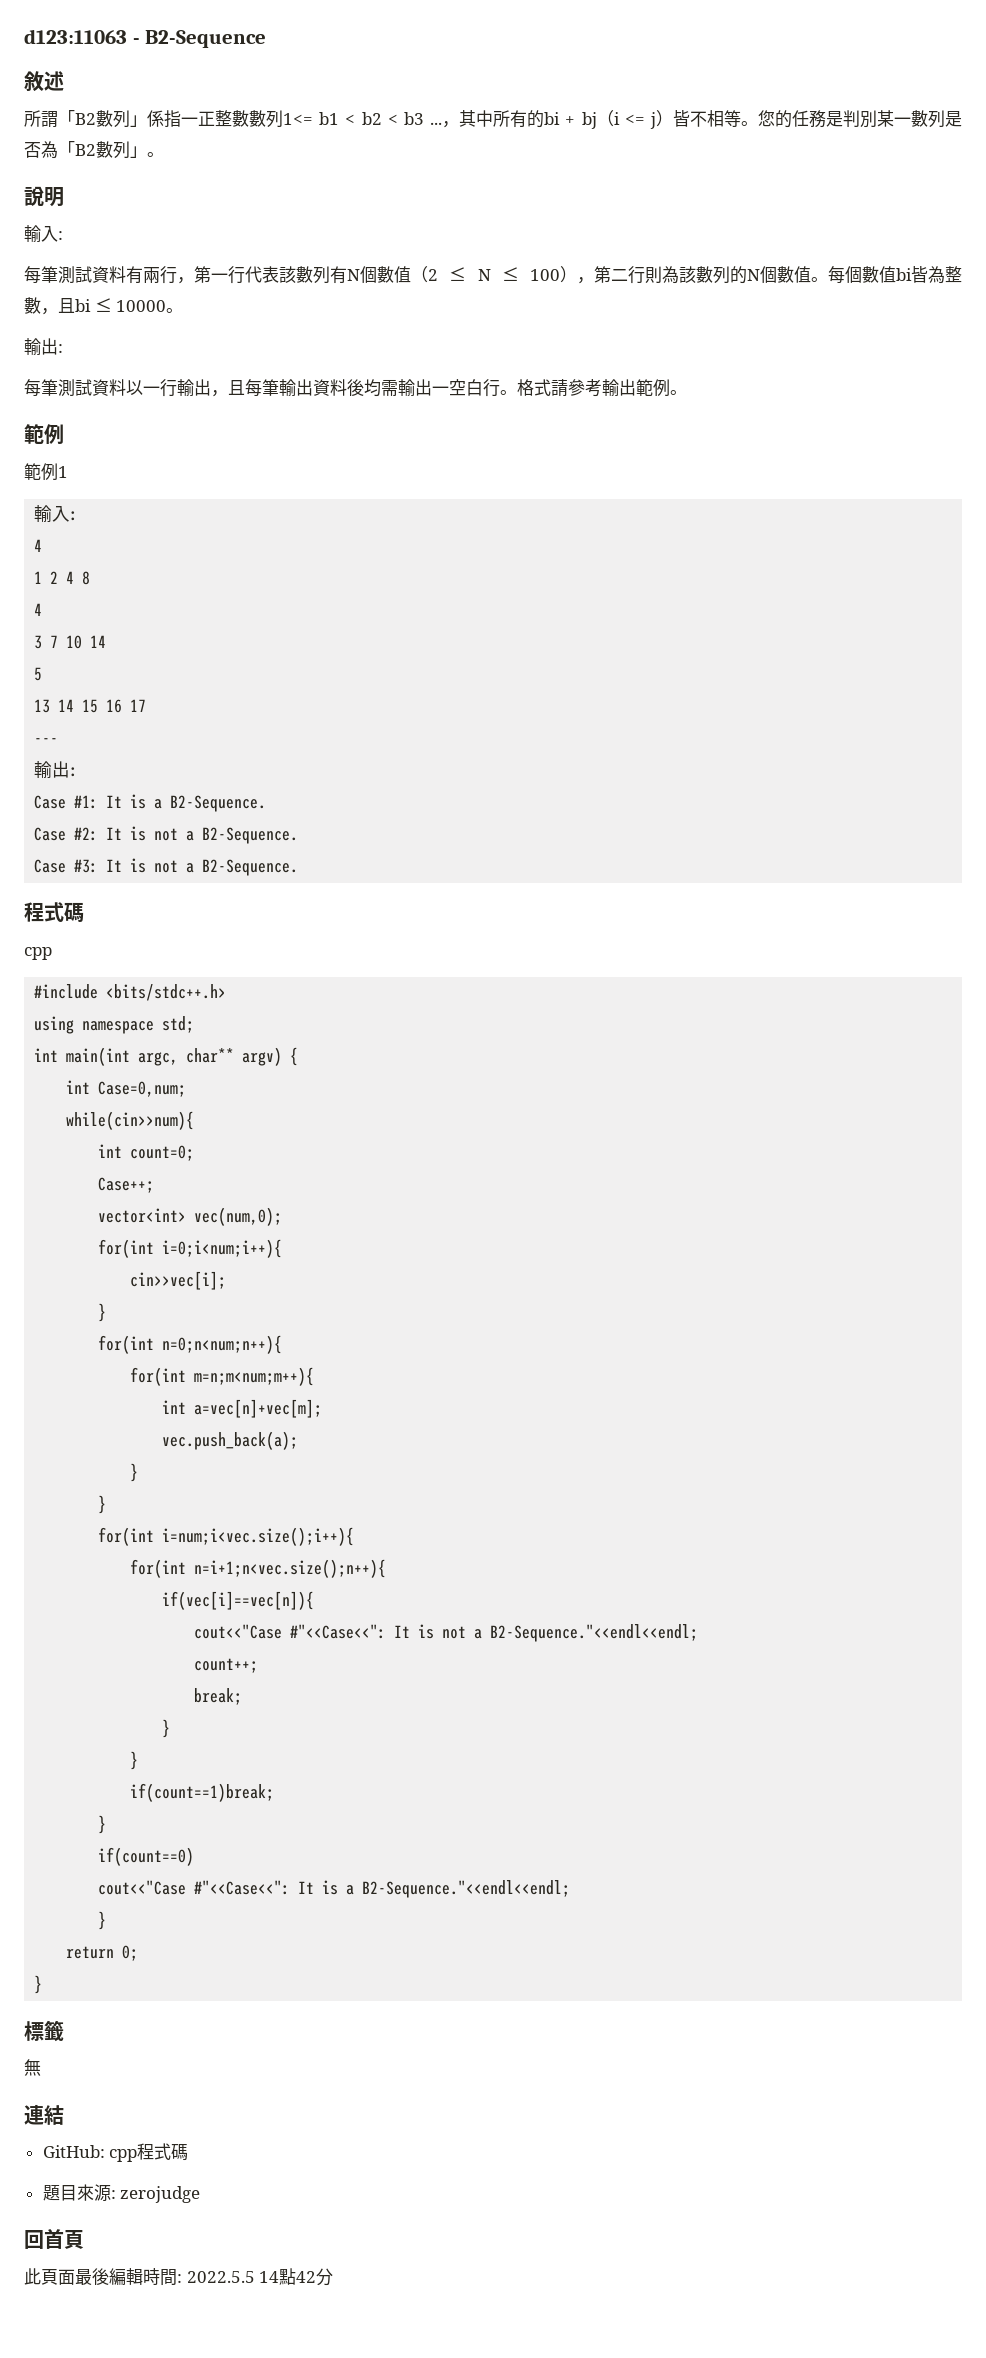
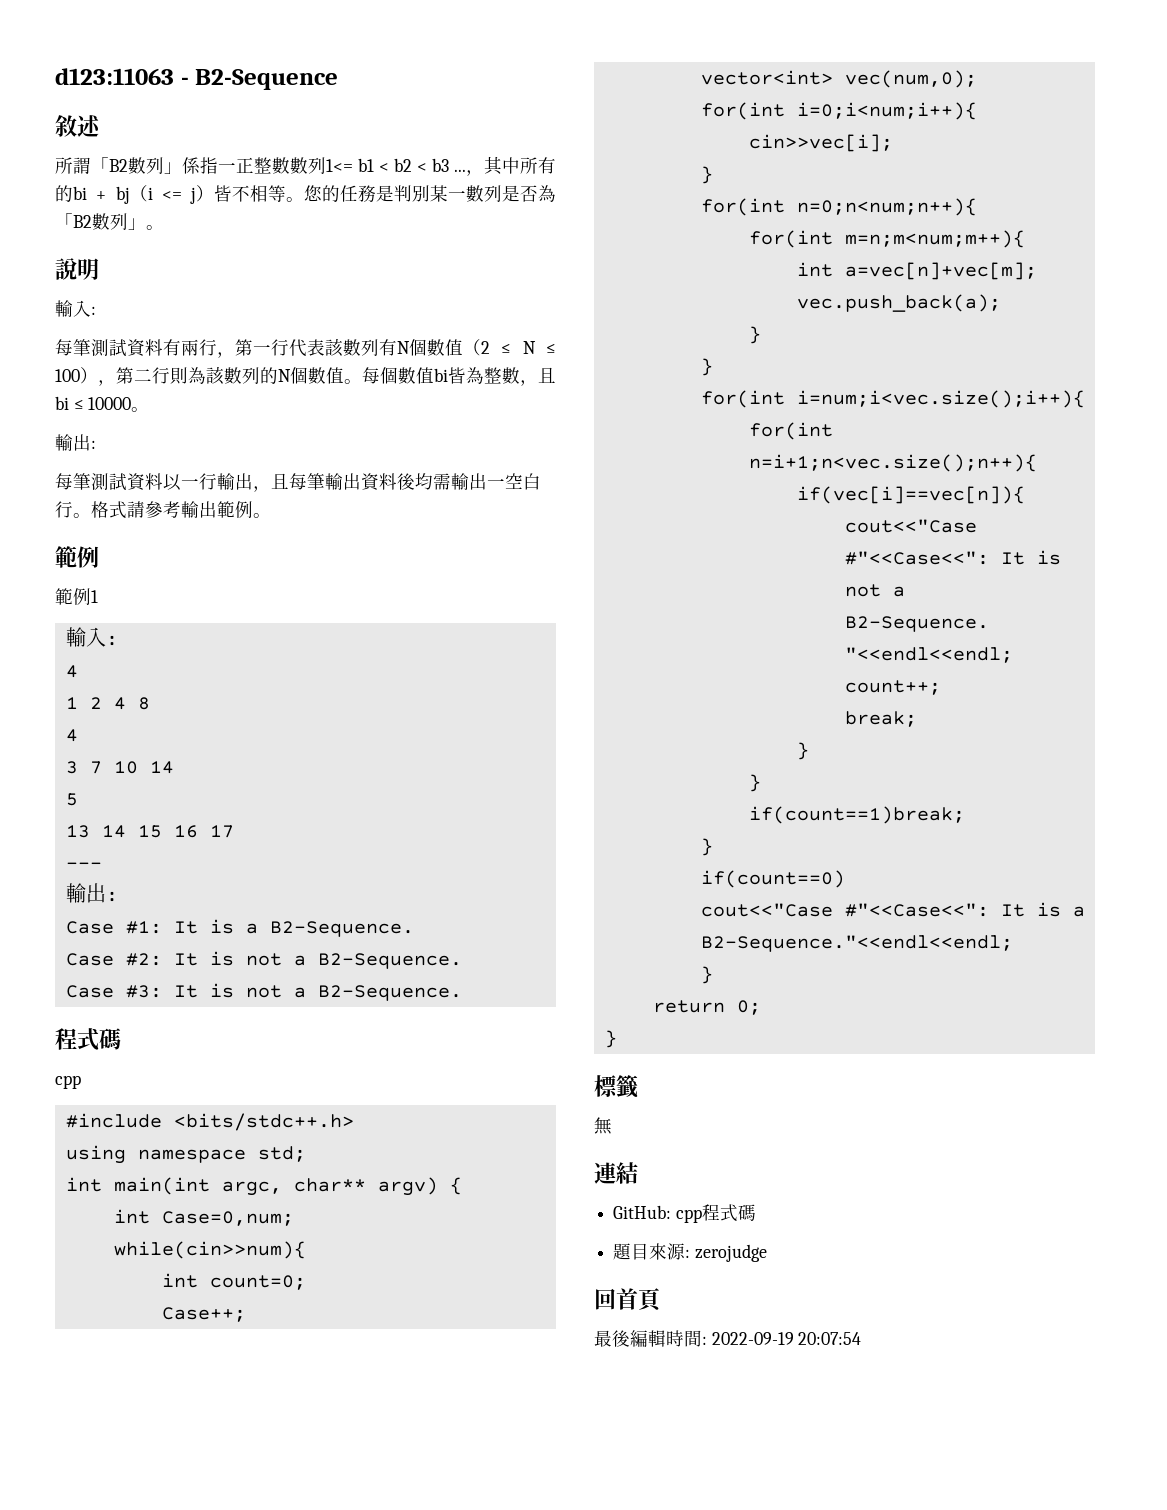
[24,2268,75,2285] 此頁面 -> (663, 1300) none
[186,2268,334,2286] 2022.5.5 14點42分 -> [711,1332,862,1345] 2022-09-19 20:07:54

